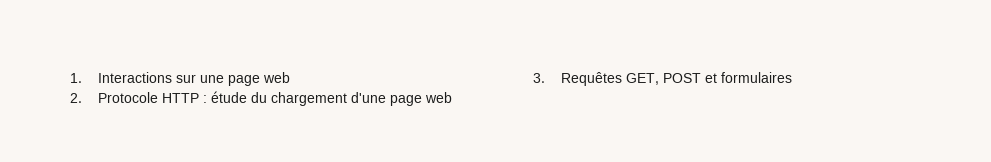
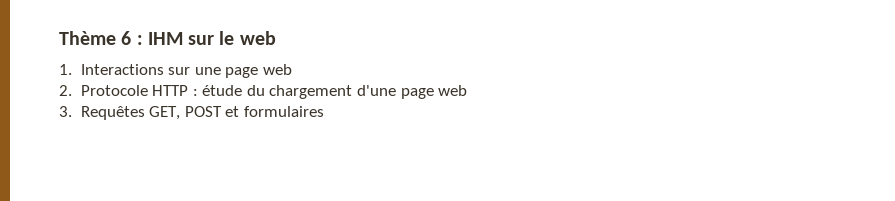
(70, 78) none -> [59,31,276,45] Thème 6 : IHM sur le web //

